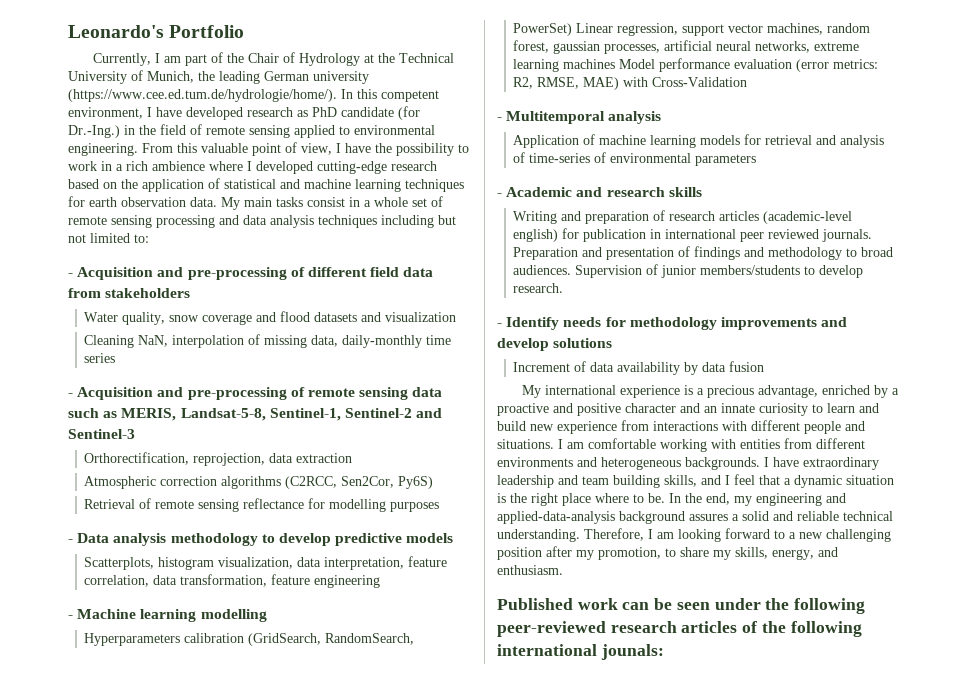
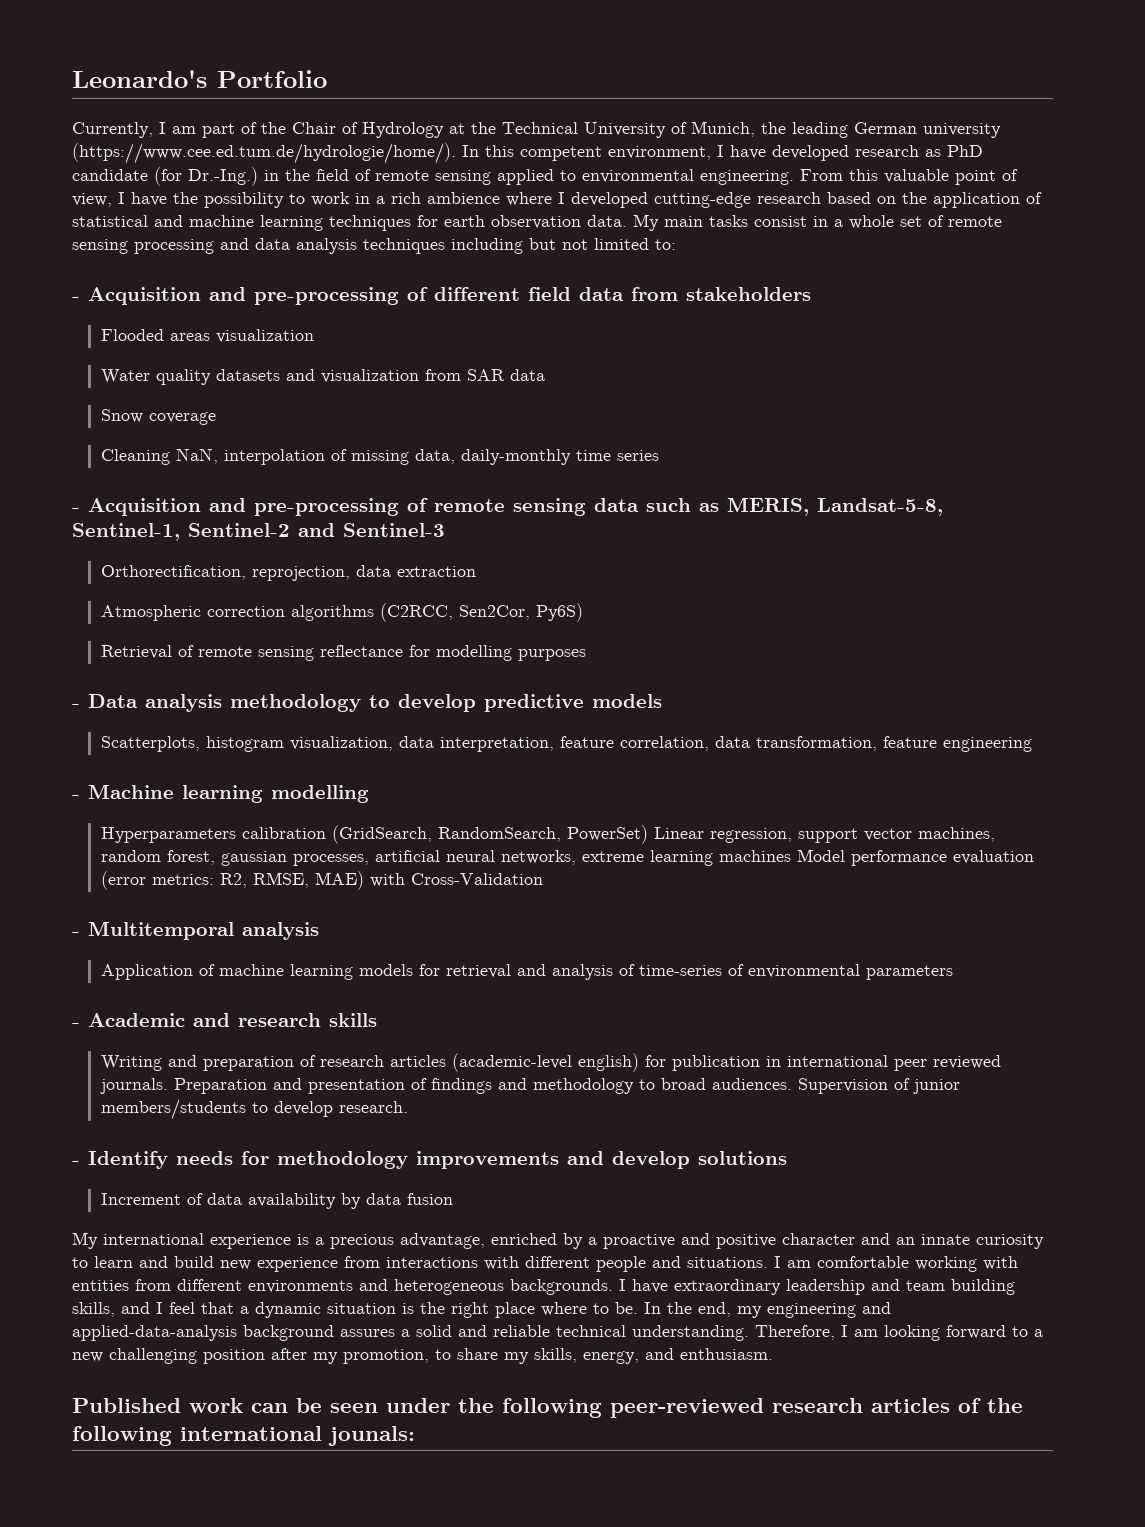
[84,311,457,325] Water quality, snow coverage and flood datasets and visualization -> [100,329,314,343] [100,369,545,385] [100,409,216,425] Flooded areas visualization // Water quality datasets and visualization from SAR data // Snow coverage

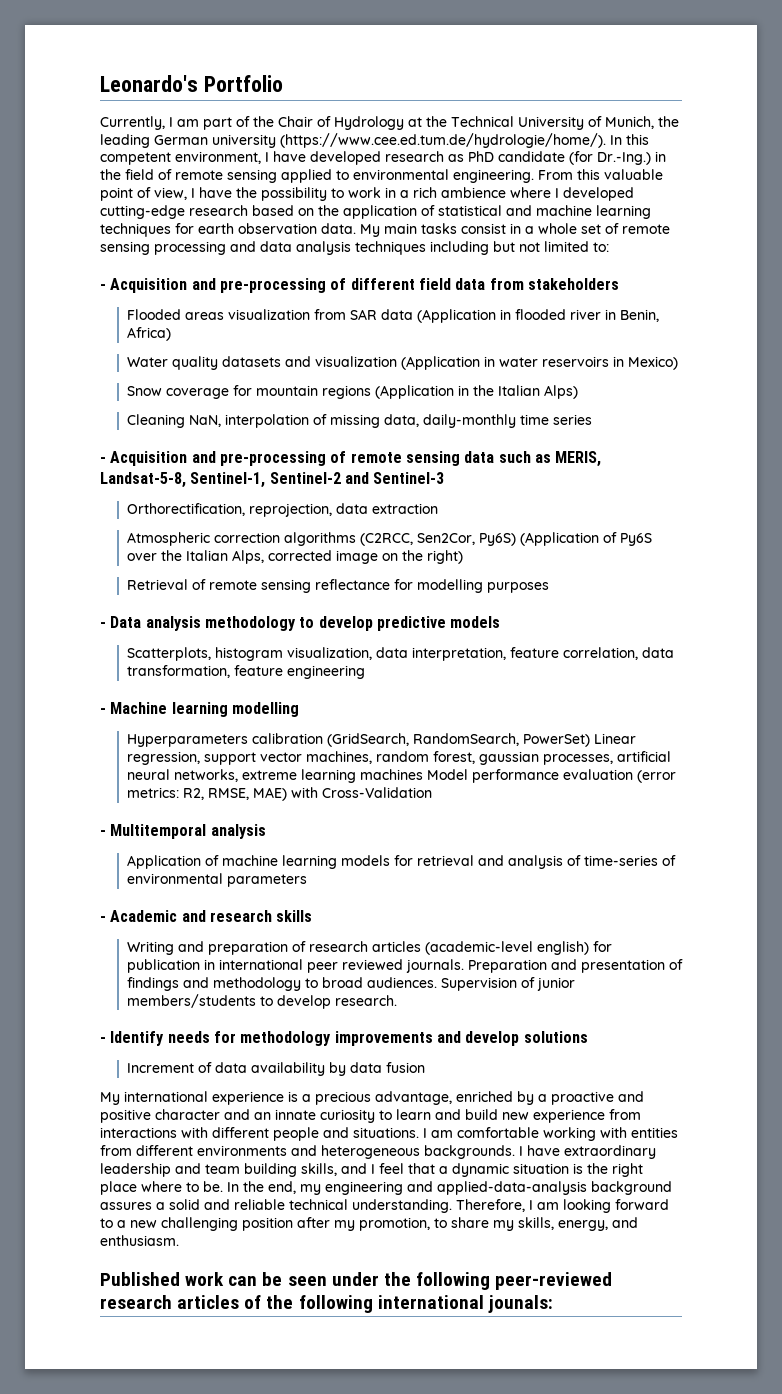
(314, 336) none -> [313,309,659,323] [126,327,171,341] from SAR data (Application in flooded river in Benin, Africa)
[424,369,545,381] [100,409,216,425] from SAR data // Snow coverage -> [400,356,678,370] [126,385,578,399] (Application in water reservoirs in Mexico) // Snow coverage for mountain regions (Application in the Italian Alps)
(583, 612) none -> [519,532,652,546] [126,550,463,564] (Application of Py6S over the Italian Alps, corrected image on the right)

